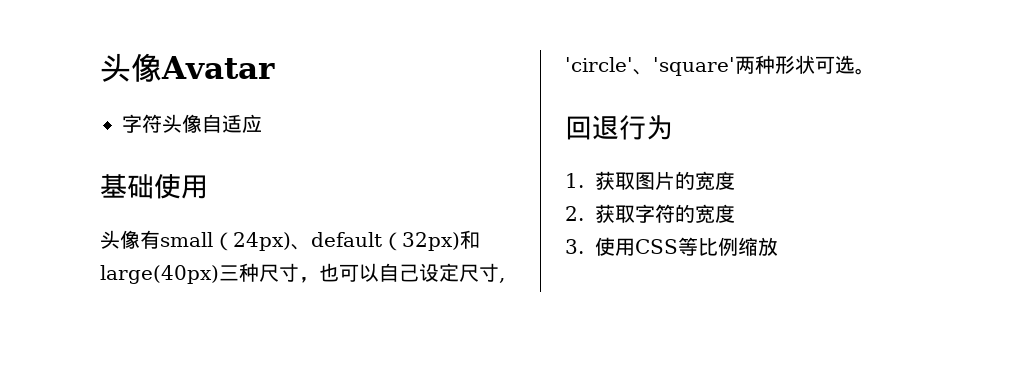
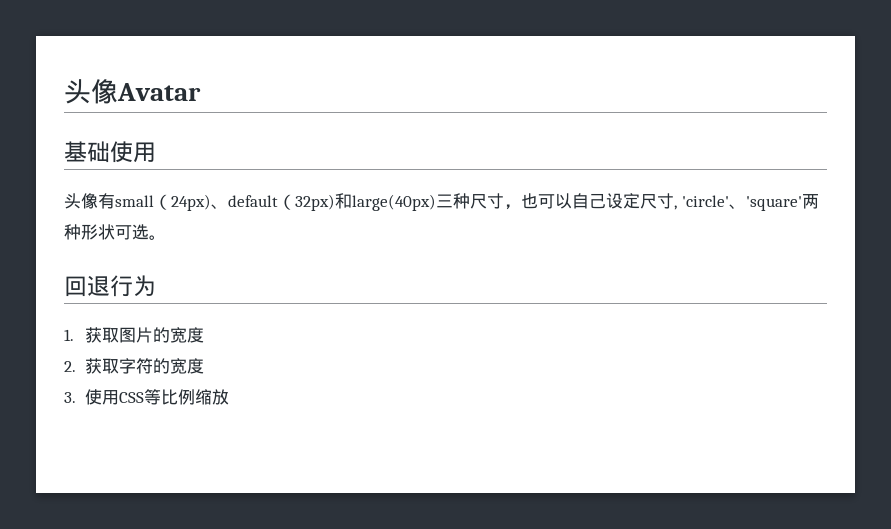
[122,114,262,133] // 字符头像自适应 -> (201, 92) none

